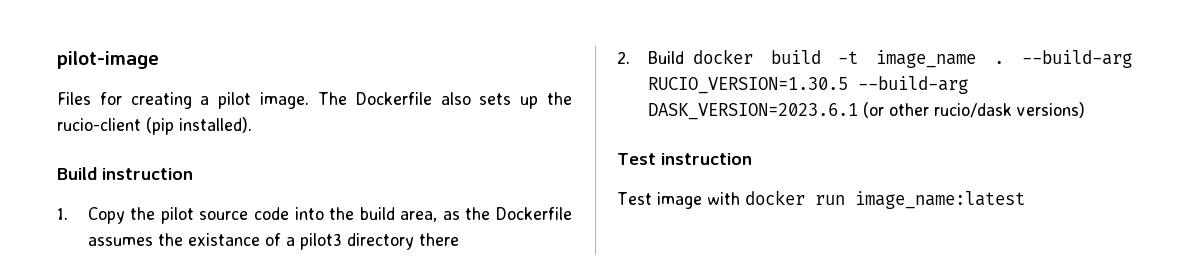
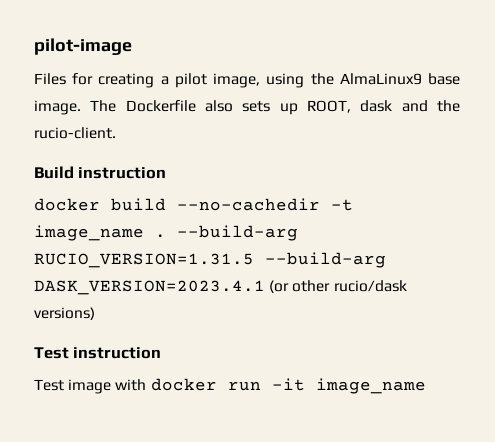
(252, 100) none -> [213,73,461,88] image, using the AlmaLinux9 base
[547,92,572,105] [57,117,252,135] [57,167,193,180] [57,207,572,224] [87,233,459,250] [617,51,684,64] the rucio-client (pip installed). // Build instruction // 1. Copy the pilot source code into the build area, as the Dockerfile assumes the existance of a pilot3 directory there // 2. Build -> [307,100,460,113] [34,127,116,139] [34,166,167,179] ROOT, dask and the rucio-client. // Build instruction //
(821, 57) none -> [177,198,320,211] --no-cachedir
[647,76,968,94] [647,103,858,120] RUCIO_VERSION=1.30.5 --build-arg DASK_VERSION=2023.6.1 -> [34,252,386,268] [34,280,265,295] RUCIO_VERSION=1.31.5 --build-arg DASK_VERSION=2023.4.1
[854,191,1025,209] image_name:latest -> [271,378,426,394] -it image_name

